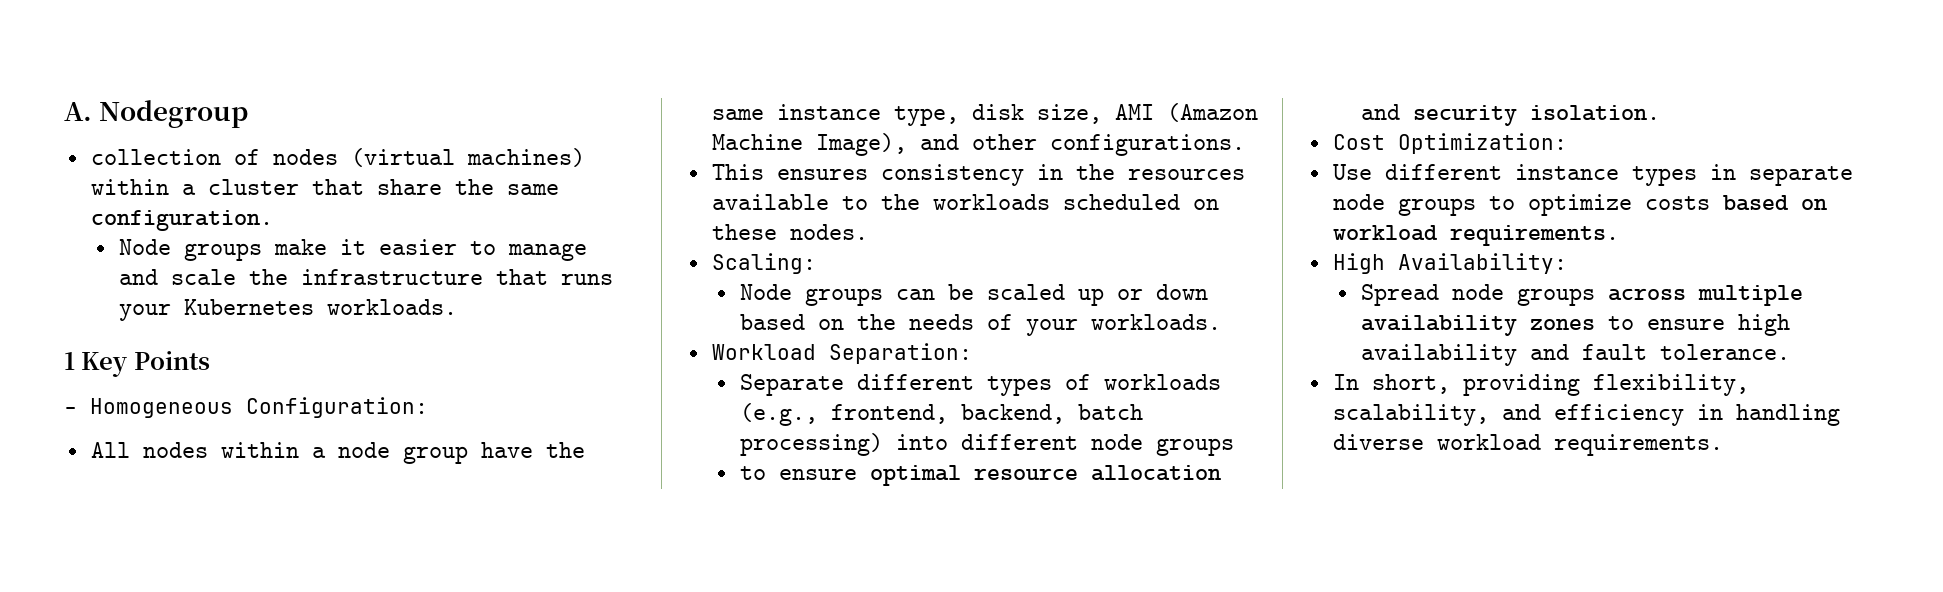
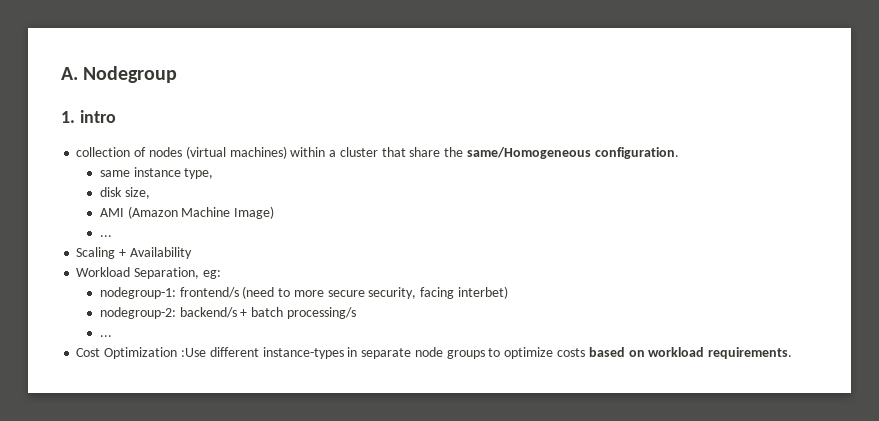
(249, 114) none -> [61,110,116,123] // 1. intro
[506,184,559,195] same -> [466,147,591,159] same/Homogeneous
[118,239,587,261] [118,269,613,285] [118,299,457,321] [64,351,210,377] [64,397,428,418] [90,442,585,464] Node groups make it easier to manage and scale the infrastructure that runs your Kubernetes workloads. // 1 Key Points // - Homogeneous Configuration: // All nodes within a node group have the -> (679, 153) none
(959, 116) none -> (214, 173) //
(1102, 114) none -> (150, 193) //
[815,133,1245,156] [711,164,1245,186] [711,194,1219,210] [711,224,868,240] [711,253,816,274] [739,284,1208,306] [739,314,1221,336] [711,343,972,364] [739,374,1221,396] [739,403,1143,426] [739,433,1234,456] [739,465,1221,486] [1360,104,1660,126] [1332,133,1567,154] [1332,164,1697,186] Image), and other configurations. // This ensures consistency in the resources available to the workloads scheduled on these nodes. // Scaling: // Node groups can be scaled up or down based on the needs of your workloads. // Workload Separation: // Separate different types of workloads (e.g., frontend, backend, batch processing) into different node groups // to ensure optimal resource allocation and security isolation. // Cost Optimization: // Use different instance types -> [234,206,275,219] [99,235,112,237] [76,247,192,259] [76,267,221,279] [99,286,508,299] [99,307,356,319] [99,335,112,337] [76,347,344,359] Image) // ... // Scaling + Availability // Workload Separation, eg: // nodegroup-1: frontend/s (need to more secure security, facing interbet) // nodegroup-2: backend/s + batch processing/s // ... // Cost Optimization :Use different instance-types
[1332,253,1567,274] [1360,284,1803,306] [1360,314,1790,336] [1360,344,1790,366] [1332,374,1749,396] [1332,404,1840,426] [1332,434,1723,456] // High Availability: // Spread node groups across multiple availability zones to ensure high availability and fault tolerance. // In short, providing flexibility, scalability, and efficiency in handling diverse workload requirements. -> (793, 353) none

